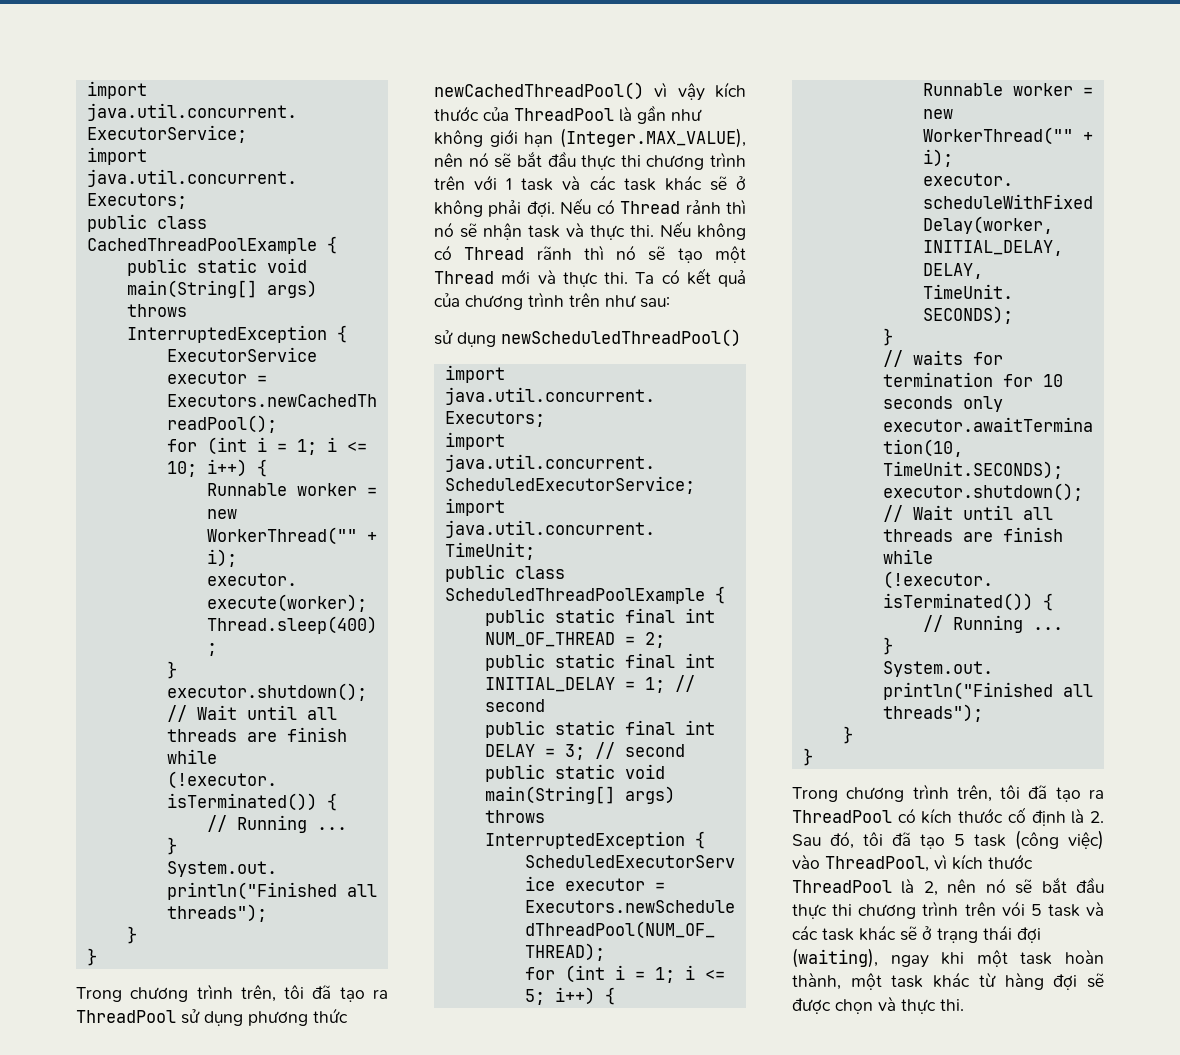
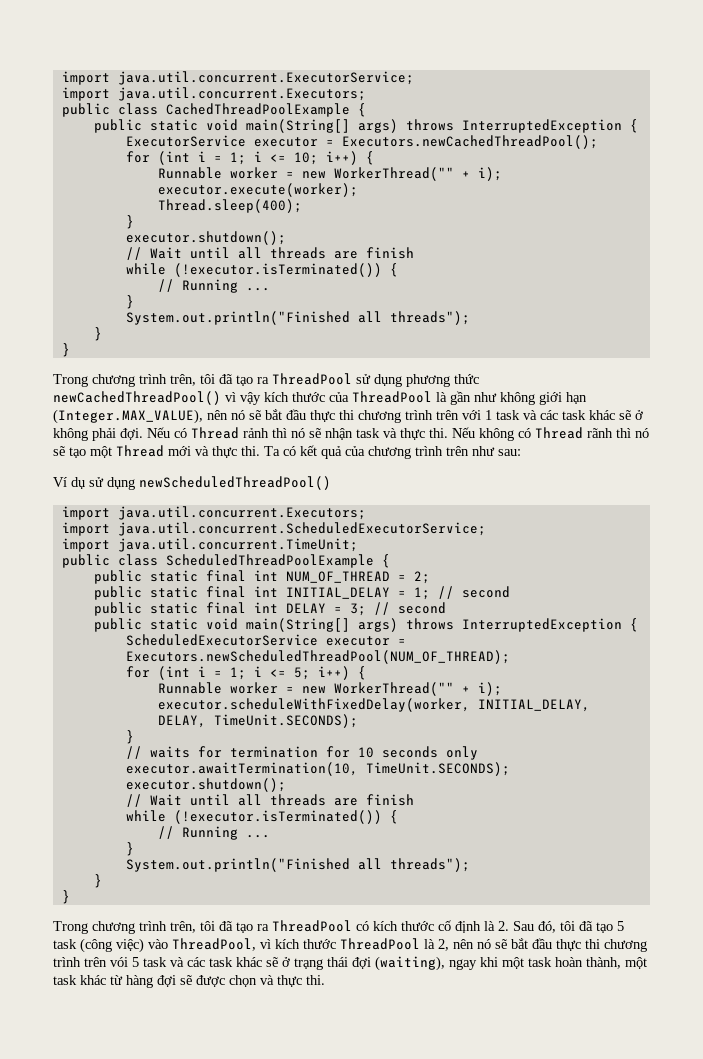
(670, 302) none -> [53,477,85,489] Ví dụ

